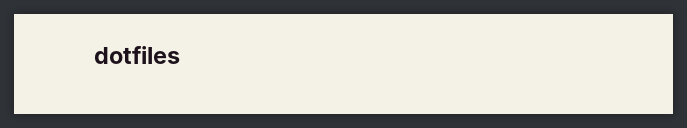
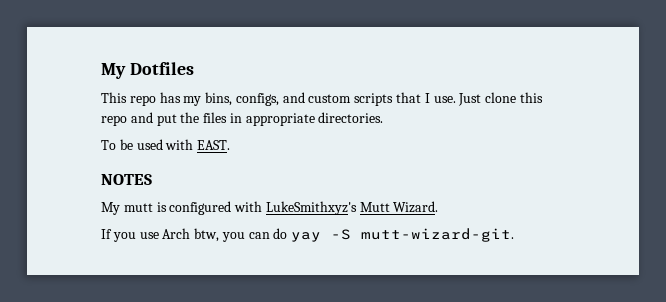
[94,46,180,64] dotfiles -> [101,62,194,79] [101,92,543,106] [101,112,384,126] [101,139,231,150] [101,174,152,185] [101,201,439,215] [101,228,515,242] My Dotfiles // This repo has my bins, configs, and custom scripts that I use. Just clone this repo and put the files in appropriate directories. // To be used with EAST. // NOTES // My mutt is configured with LukeSmithxyz's Mutt Wizard. // If you use Arch btw, you can do yay -S mutt-wizard-git.

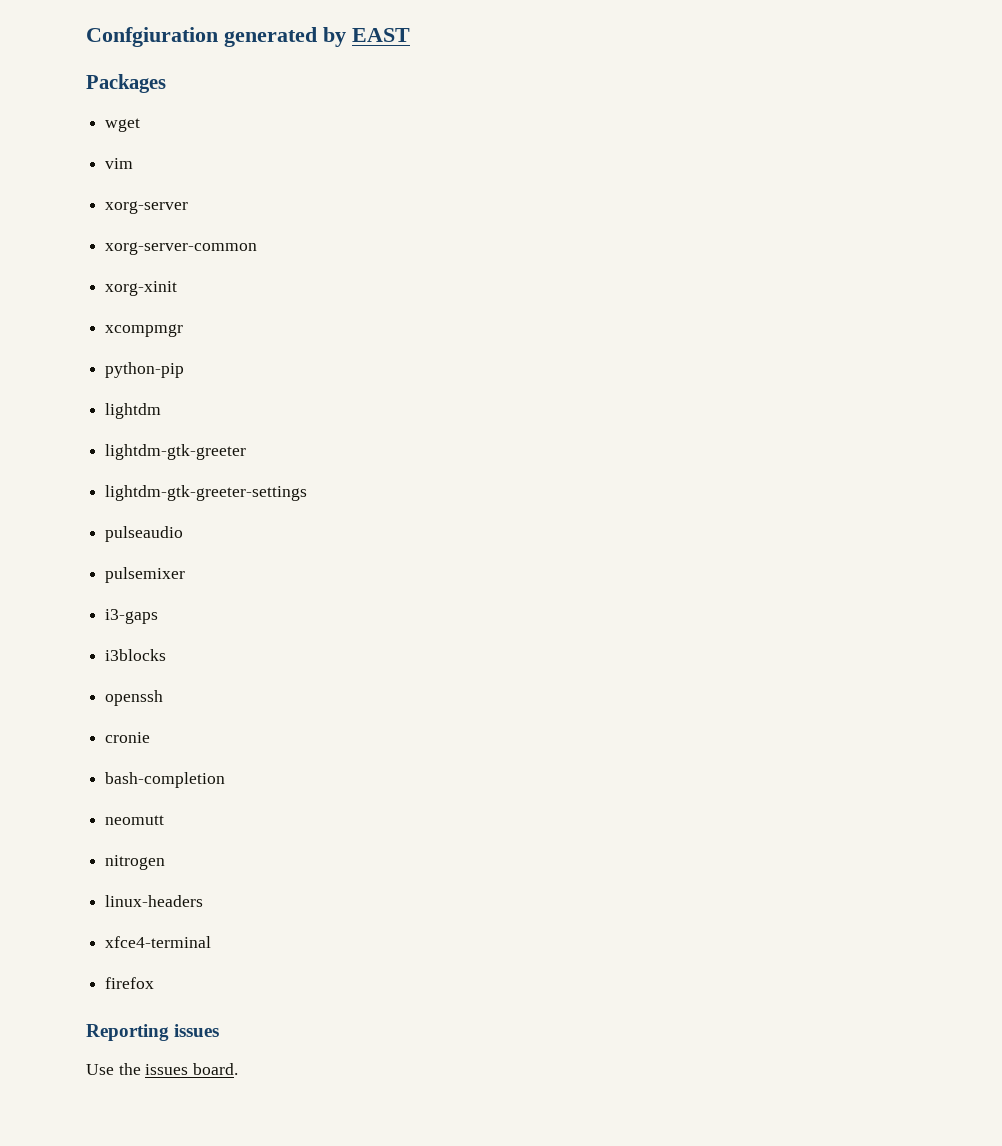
[101,62,194,79] [101,92,543,106] [101,112,384,126] [101,139,231,150] [101,174,152,185] [101,201,439,215] [101,228,515,242] My Dotfiles // This repo has my bins, configs, and custom scripts that I use. Just clone this repo and put the files in appropriate directories. // To be used with EAST. // NOTES // My mutt is configured with LukeSmithxyz's Mutt Wizard. // If you use Arch btw, you can do yay -S mutt-wizard-git. -> [86,27,410,47] [86,74,166,93] [105,118,141,132] [105,158,134,169] [105,201,189,214] [105,242,258,255] [105,281,178,296] [105,324,184,337] [105,362,185,378] [105,403,162,419] [105,444,247,460] [105,485,308,501] [105,526,184,542] [105,567,186,583] [105,609,159,624] [105,649,167,661] [105,690,164,706] [105,732,151,743] [105,772,226,788] [105,815,165,825] [105,855,166,870] [105,895,204,907] [105,936,212,948] [105,977,155,989] [86,1024,220,1041] [86,1063,239,1075] Confgiuration generated by EAST // Packages // wget // vim // xorg-server // xorg-server-common // xorg-xinit // xcompmgr // python-pip // lightdm // lightdm-gtk-greeter // lightdm-gtk-greeter-settings // pulseaudio // pulsemixer // i3-gaps // i3blocks // openssh // cronie // bash-completion // neomutt // nitrogen // linux-headers // xfce4-terminal // firefox // Reporting issues // Use the issues board.

